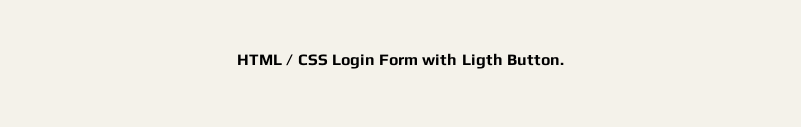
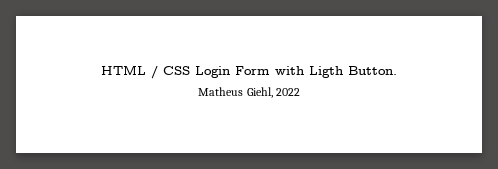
(565, 60) none -> [198,87,300,98] // Matheus Giehl, 2022

